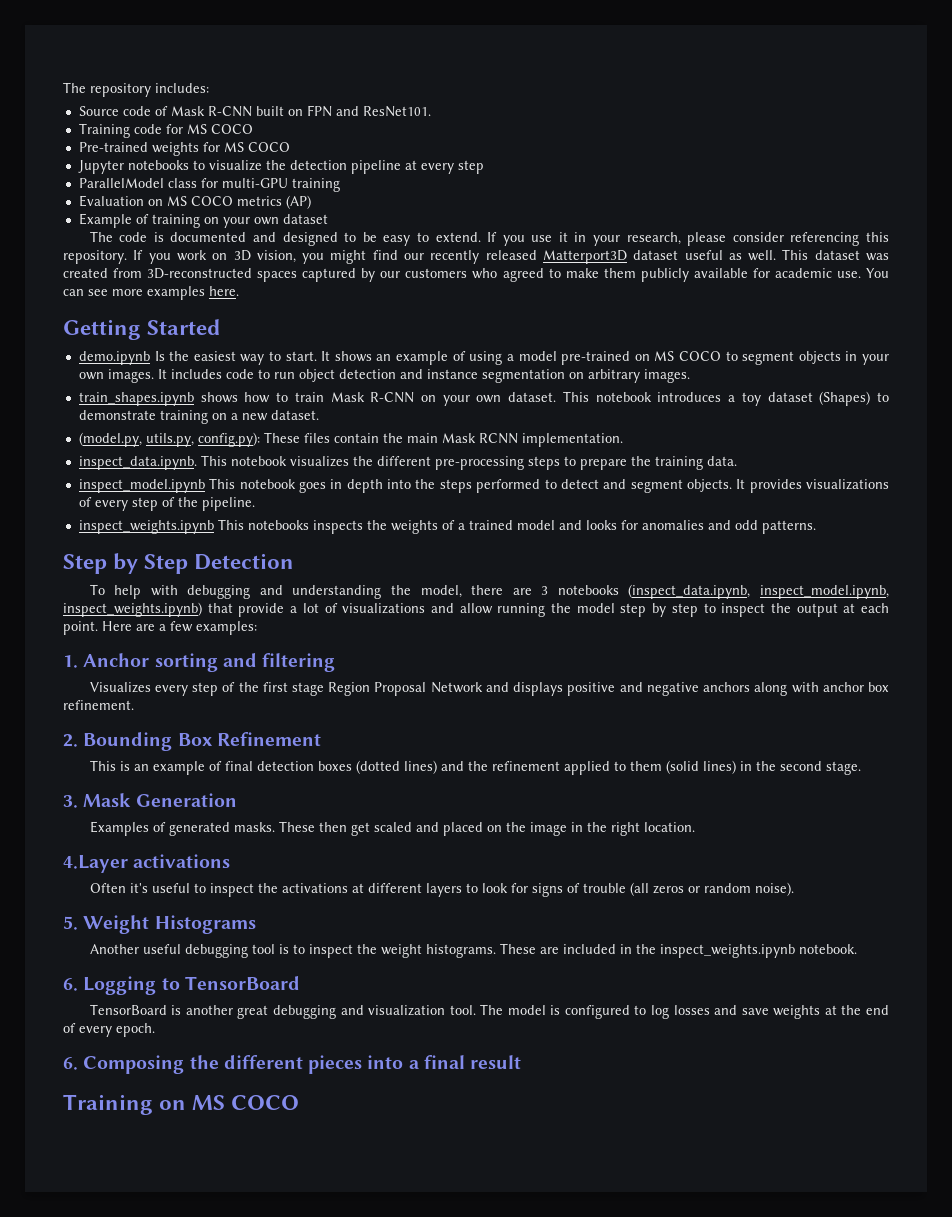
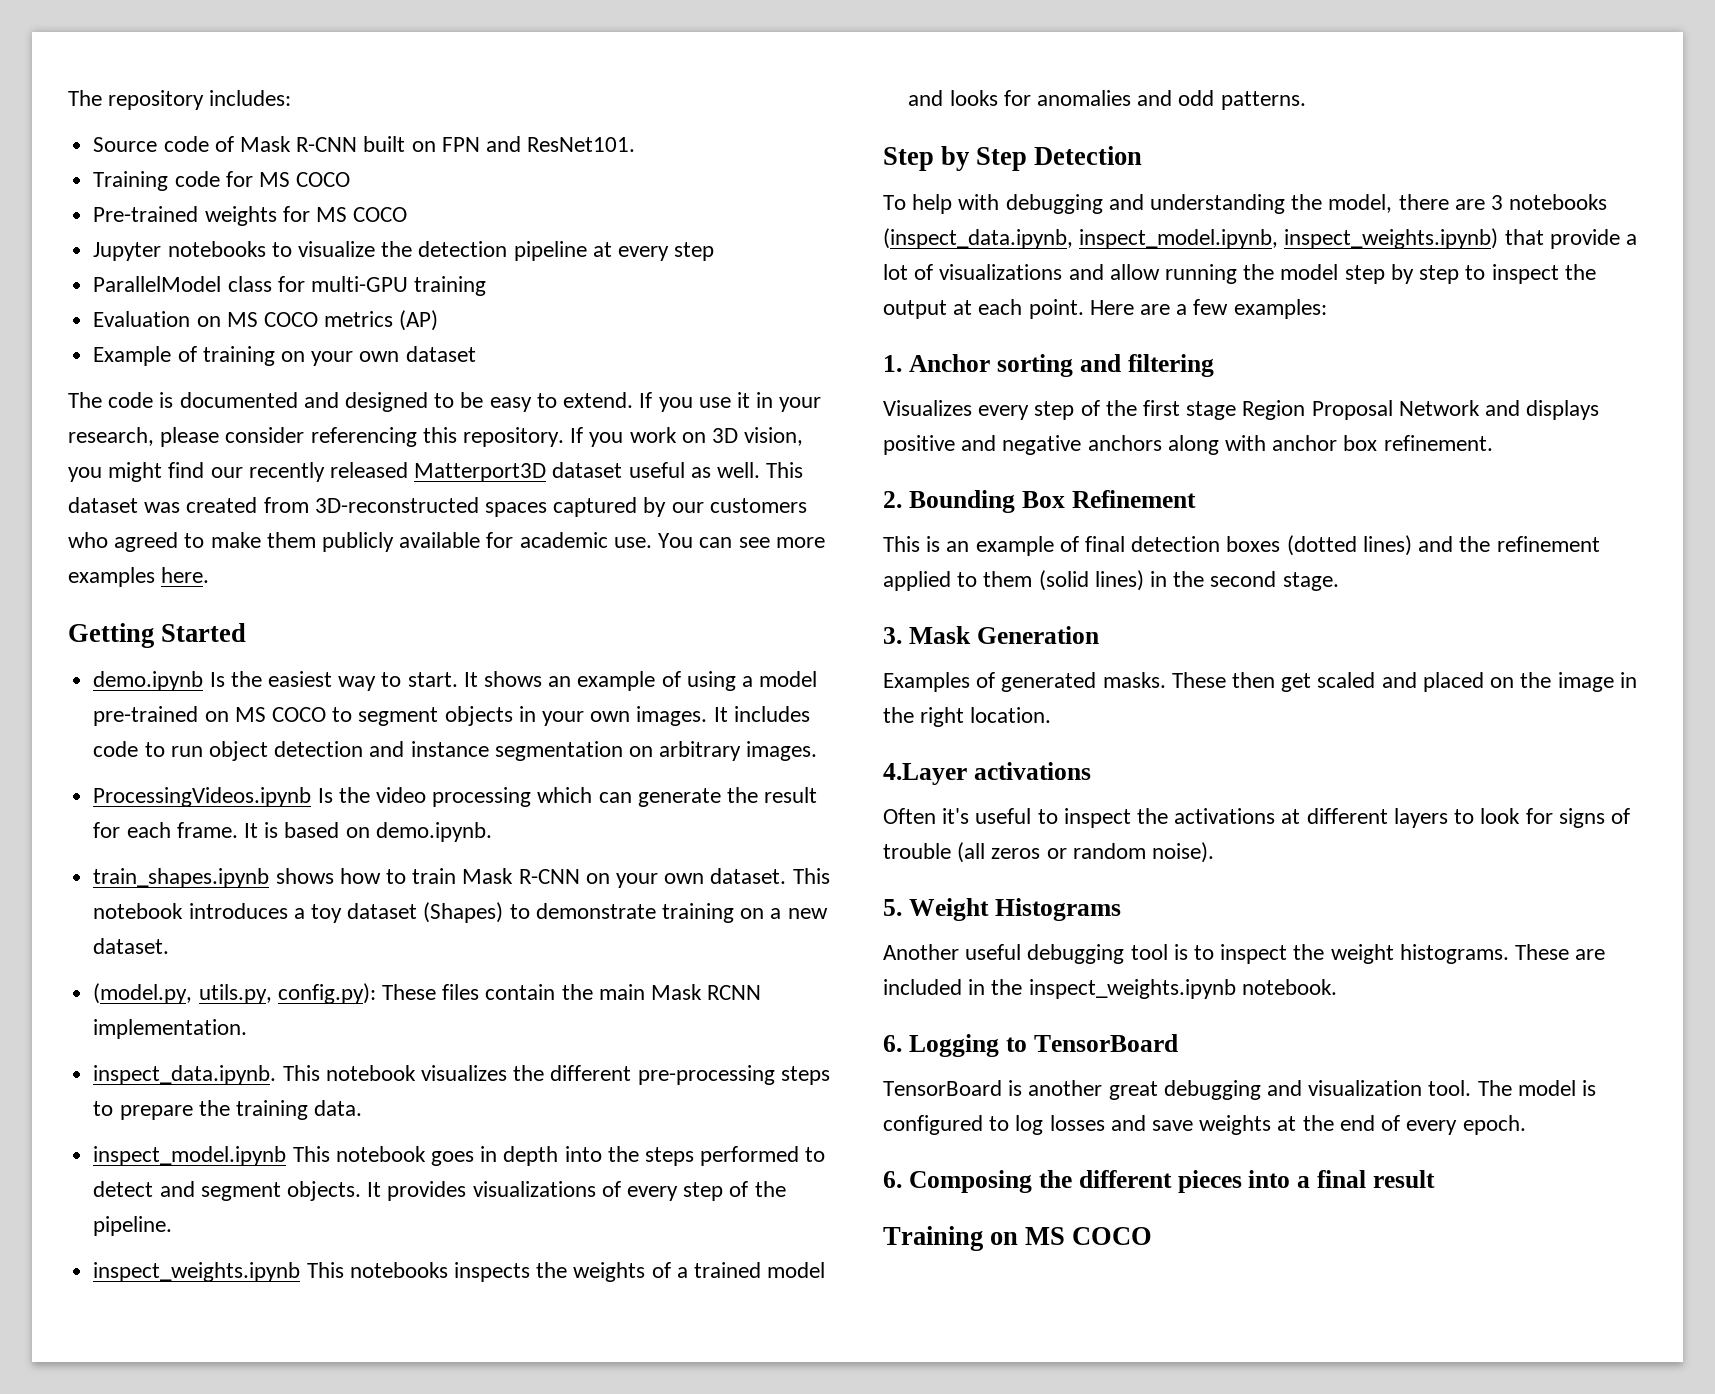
(690, 376) none -> [93,787,818,807] [93,822,492,842] // ProcessingVideos.ipynb Is the video processing which can generate the result for each frame. It is based on demo.ipynb.

